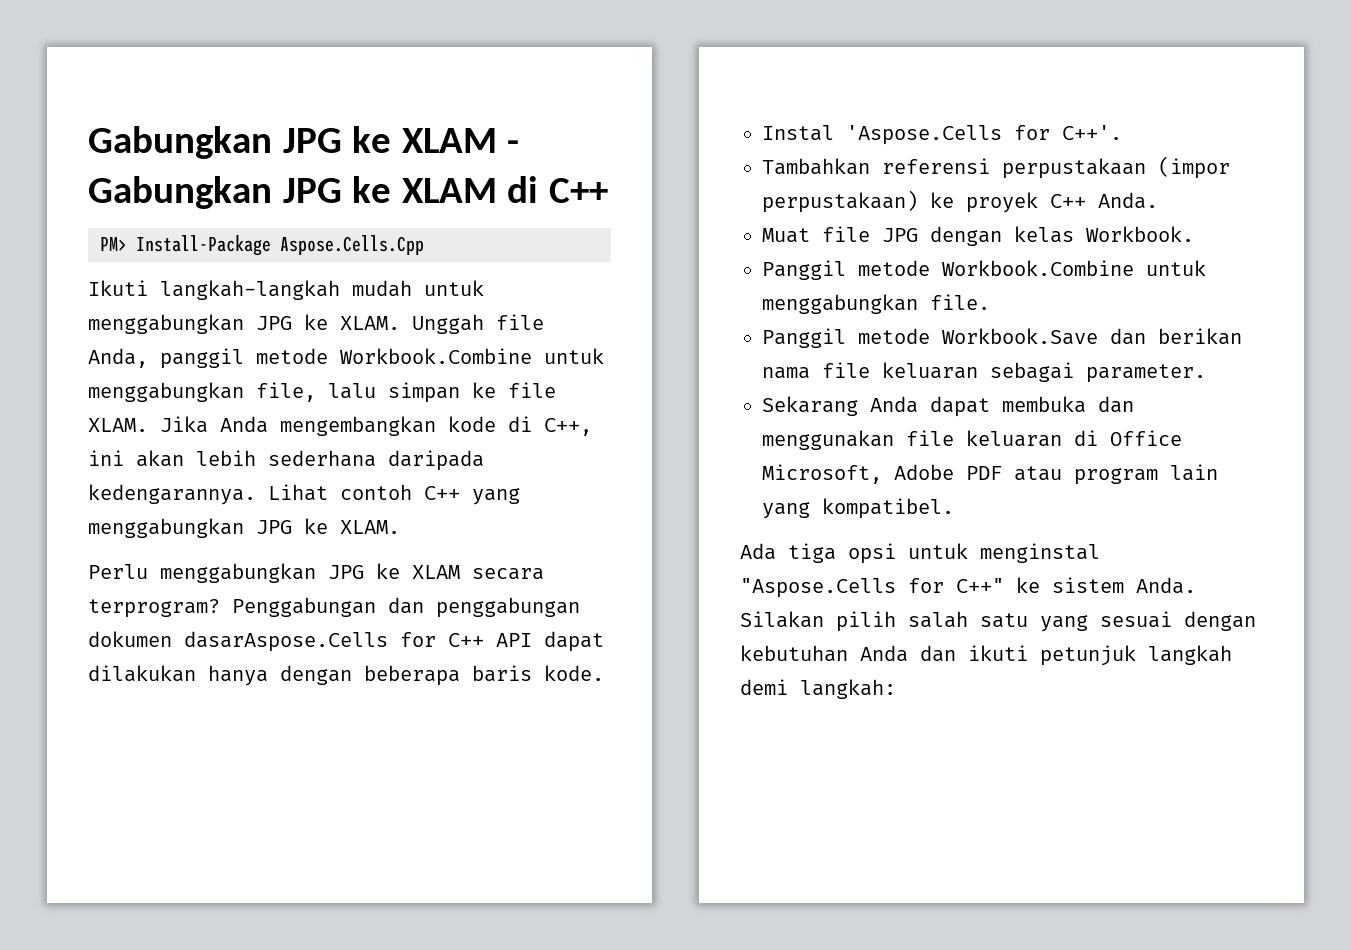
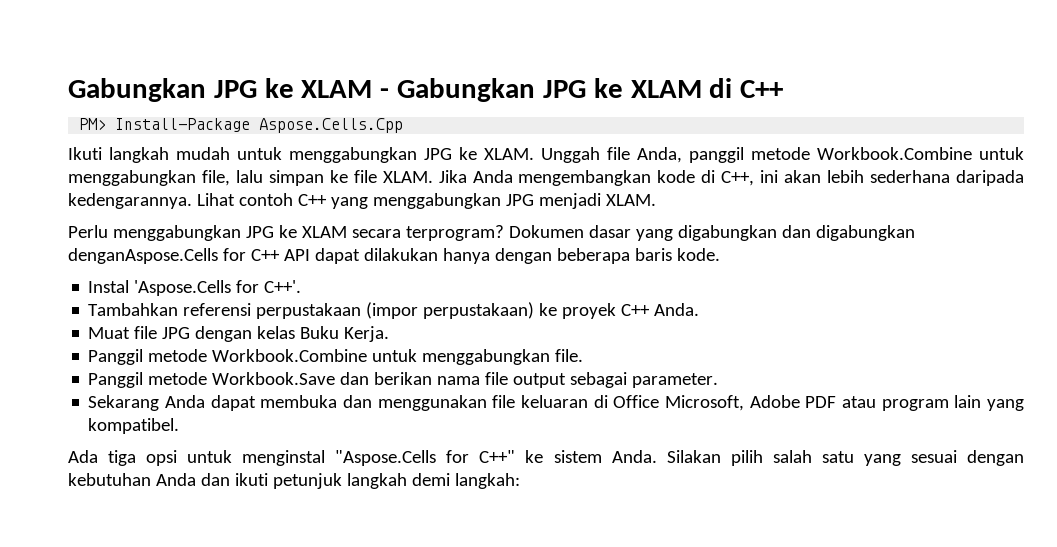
[160,280,340,300] langkah-langkah -> [109,147,169,163] langkah
[304,518,328,534] ke -> [538,193,601,209] menjadi
[232,597,580,618] [88,631,388,652] Penggabungan dan penggabungan dokumen dasarAspose.Cells -> [508,225,915,241] [68,248,218,264] Dokumen dasar yang digabungkan dan digabungkan denganAspose.Cells
[1086,226,1194,242] Workbook. -> [300,326,390,342] Buku Kerja.
[882,362,978,379] keluaran -> [513,373,567,388] output

